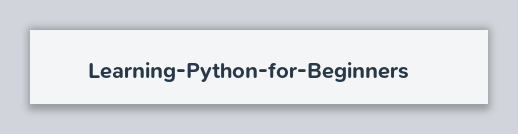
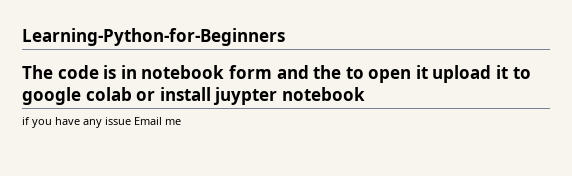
(409, 72) none -> [22,65,531,83] [22,87,365,105] [22,117,181,128] // The code is in notebook form and the to open it upload it to google colab or install juypter notebook // if you have any issue Email me

